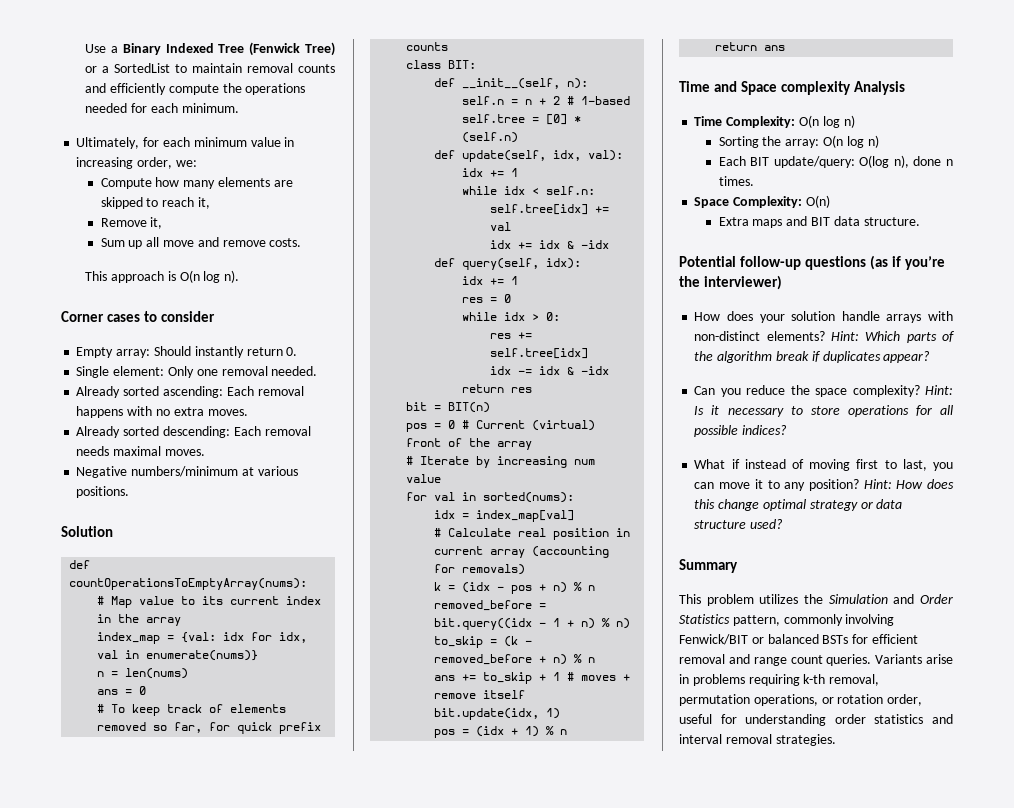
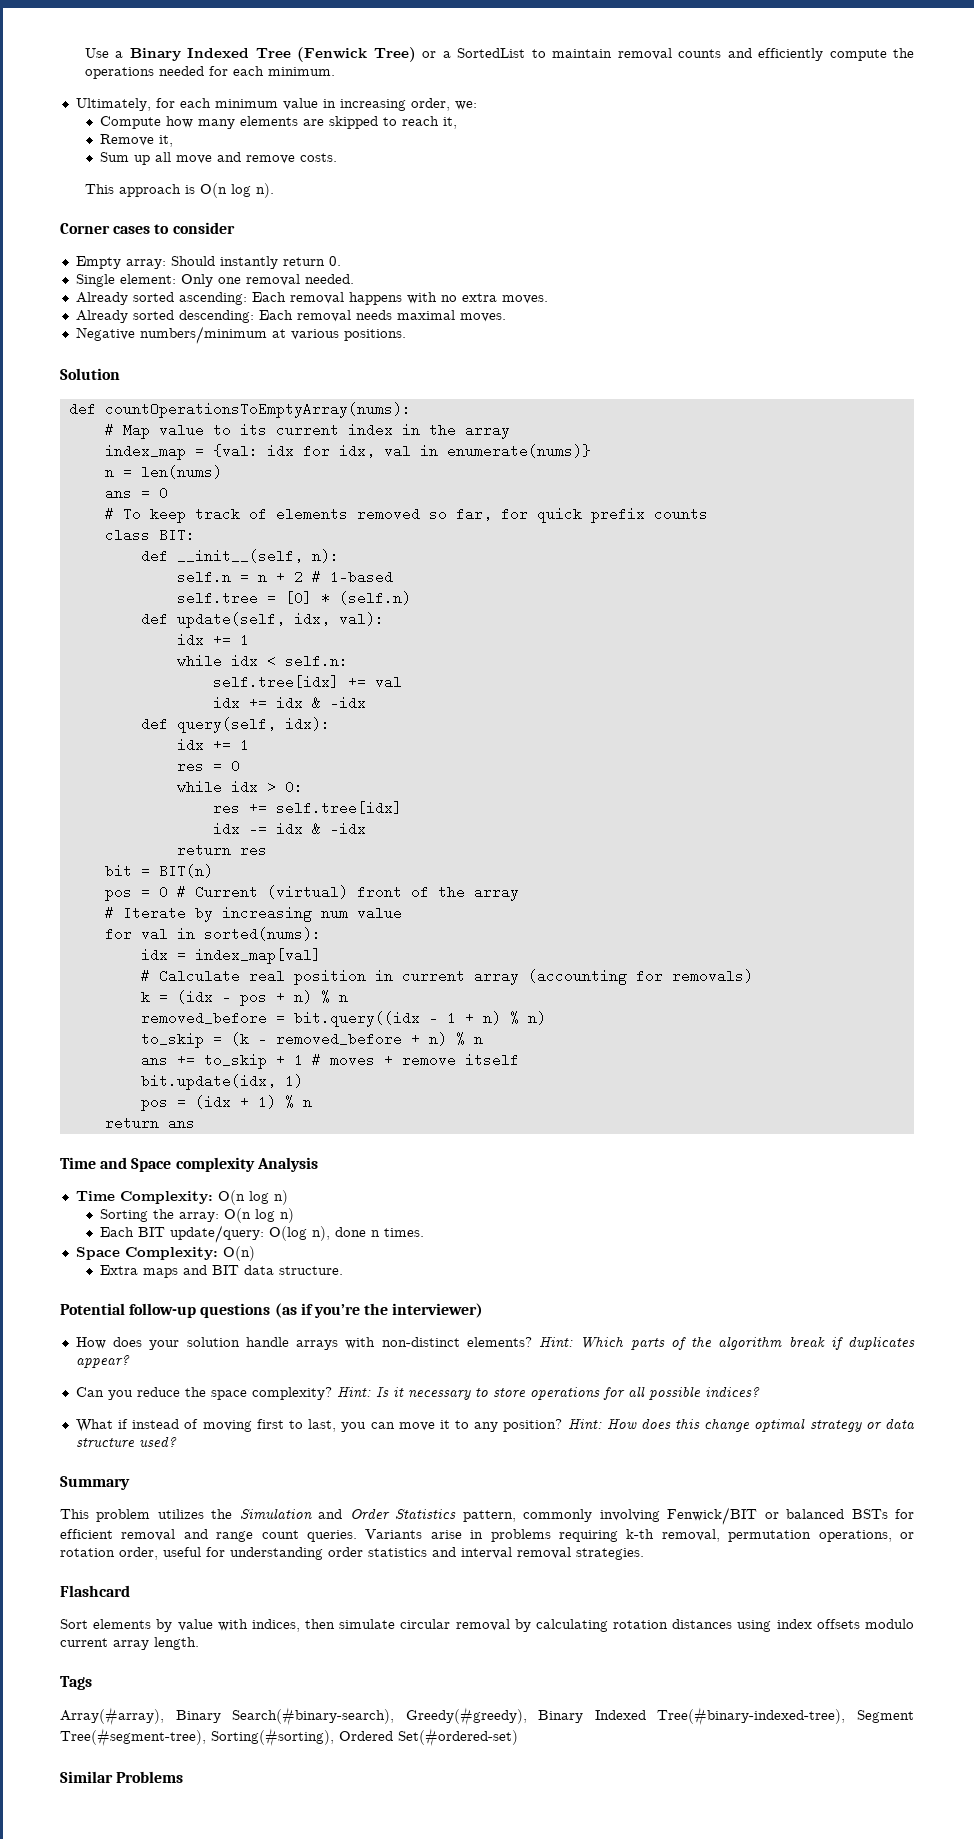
(836, 740) none -> [60,1585,130,1597] [60,1619,914,1632] [60,1637,199,1650] [60,1676,92,1690] [60,1707,914,1726] [60,1728,518,1747] [60,1771,184,1783] // Flashcard // Sort elements by value with indices, then simulate circular removal by calculating rotation distances using index offsets modulo current array length. // Tags // Array(#array), Binary Search(#binary-search), Greedy(#greedy), Binary Indexed Tree(#binary-indexed-tree), Segment Tree(#segment-tree), Sorting(#sorting), Ordered Set(#ordered-set) // Similar Problems

